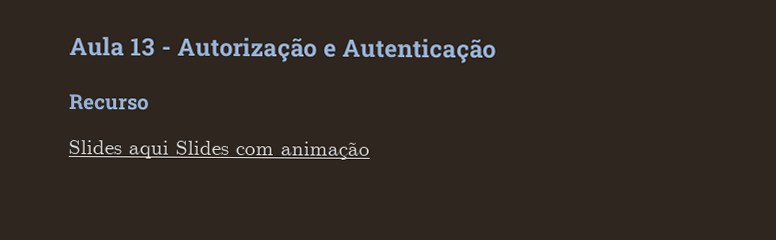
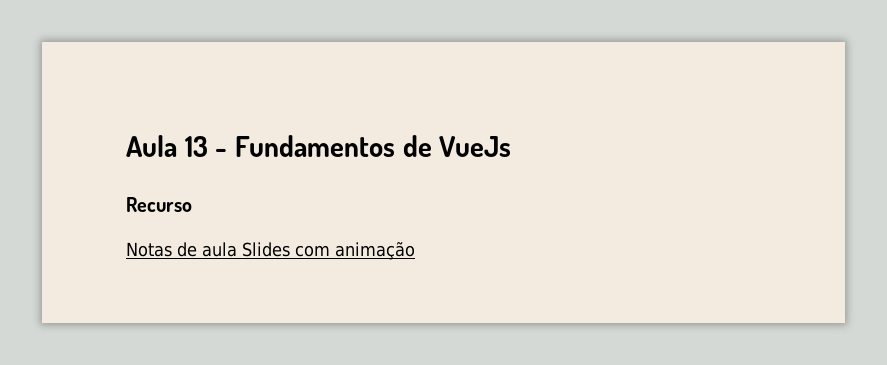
[177,36,497,64] [69,93,149,111] [68,139,169,159] Autorização e Autenticação // Recurso // Slides aqui -> [235,135,512,157] [126,197,192,212] [126,242,237,257] Fundamentos de VueJs // Recurso // Notas de aula

